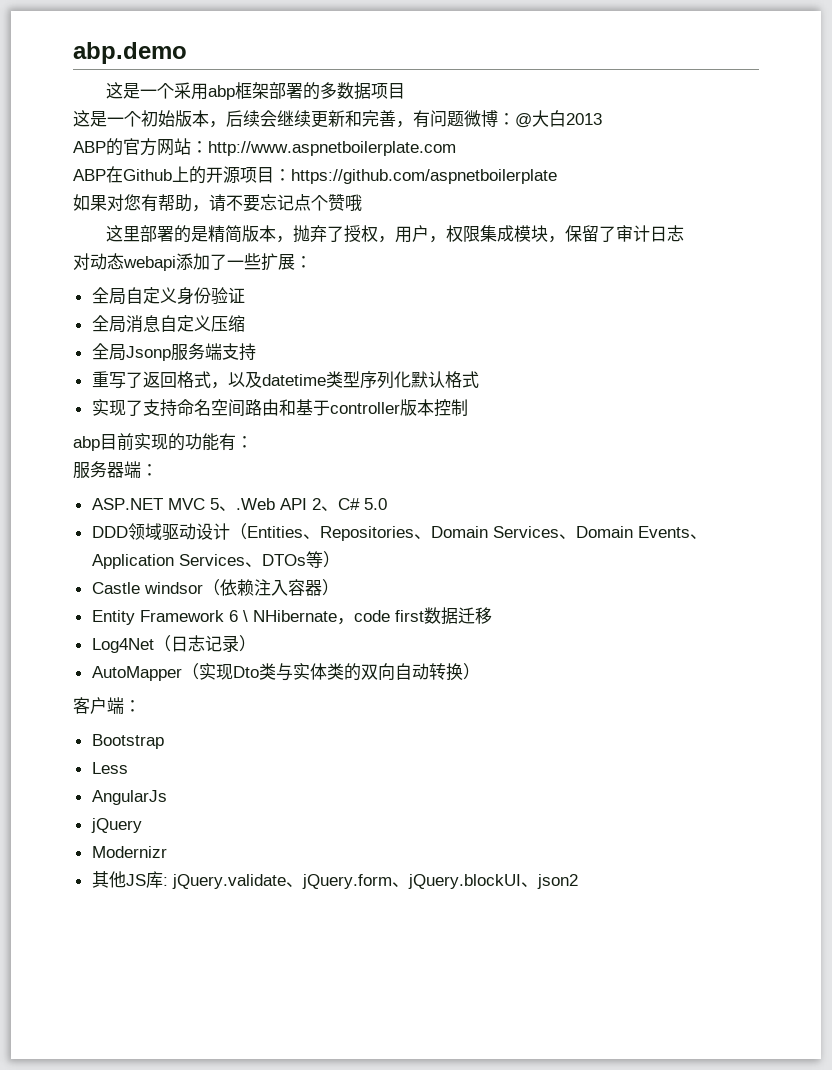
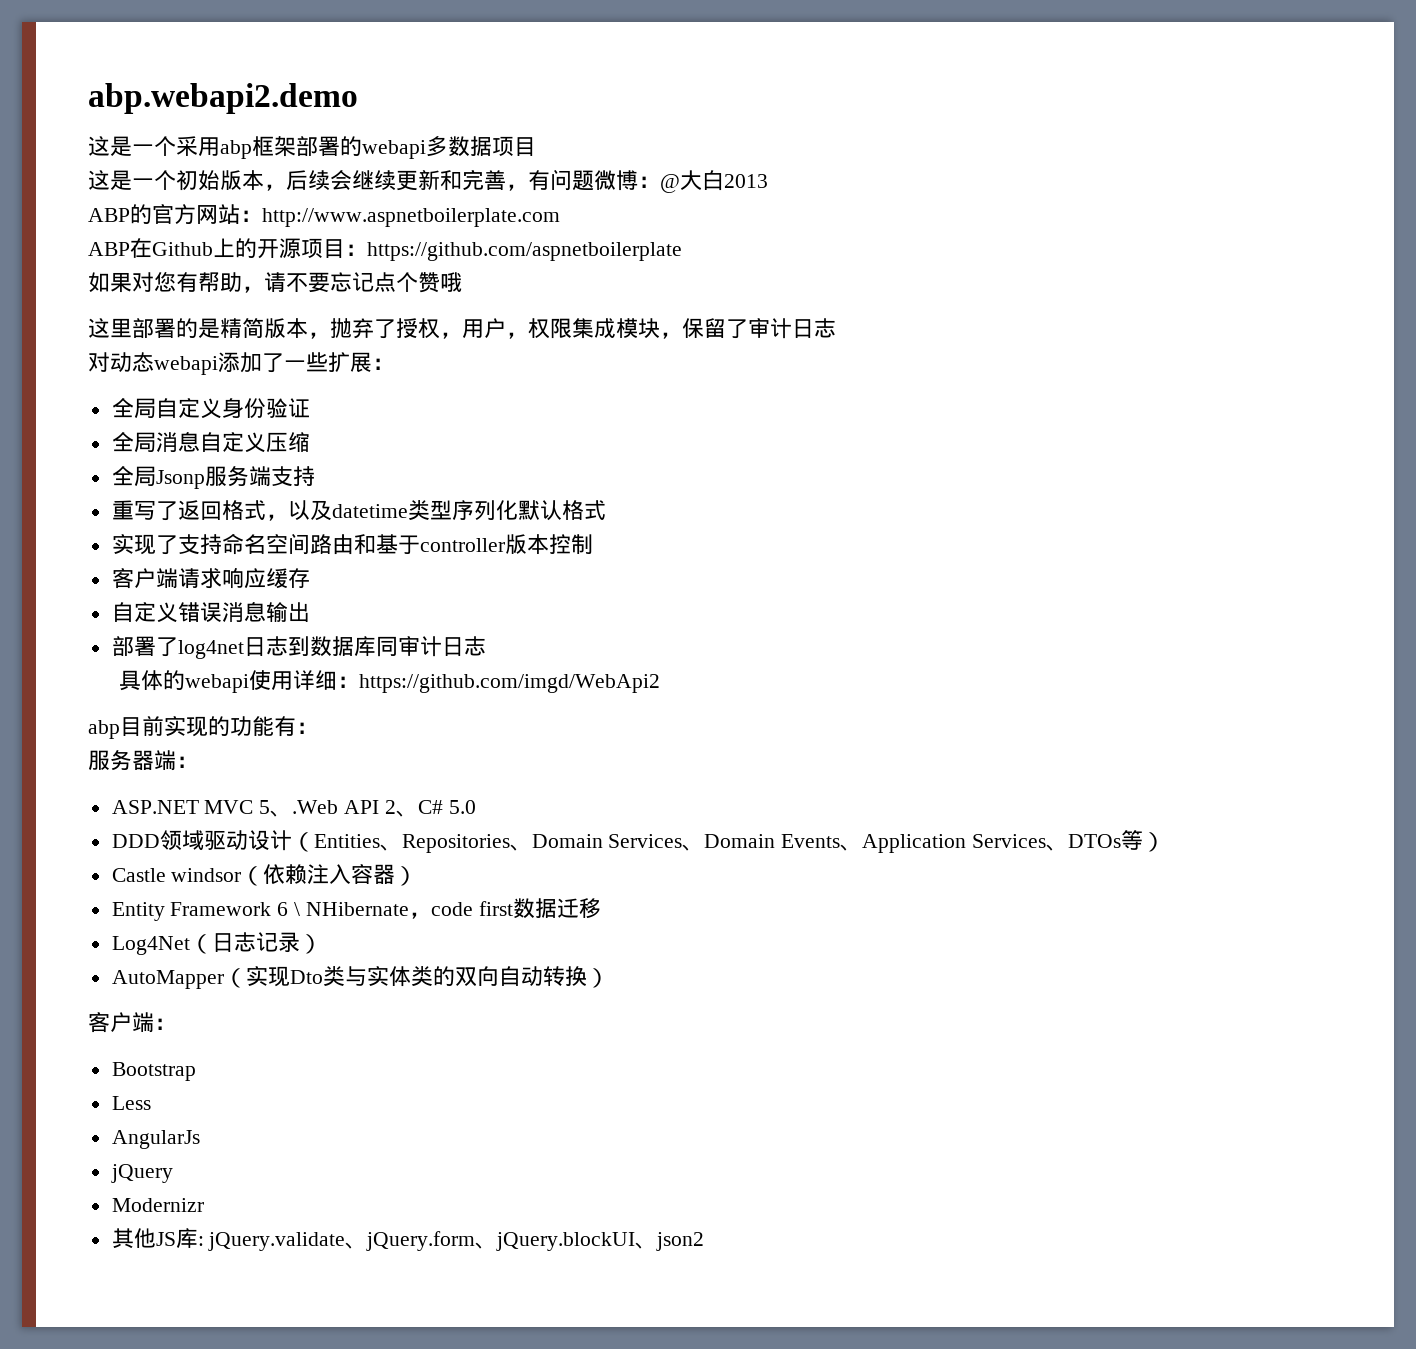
[73,42,187,64] abp.demo -> [88,83,358,114] abp.webapi2.demo
(320, 91) none -> [362,140,426,159] webapi
(468, 407) none -> [111,567,310,589] [111,601,310,623] [111,636,486,659] [119,670,661,693] // 客户端请求响应缓存 // 自定义错误消息输出 // 部署了log4net日志到数据库同审计日志 // 具体的webapi使用详细：https://github.com/imgd/WebApi2

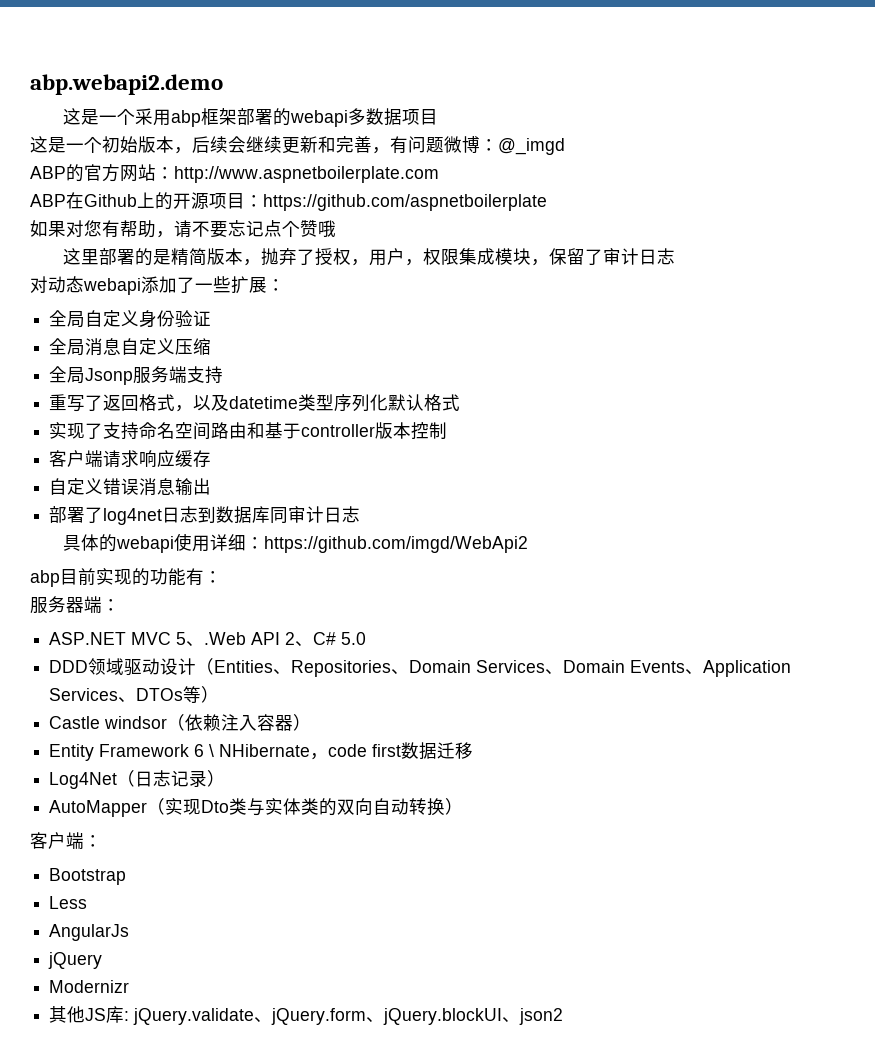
[660,170,768,193] @大白2013 -> [498,138,565,155] @_imgd

